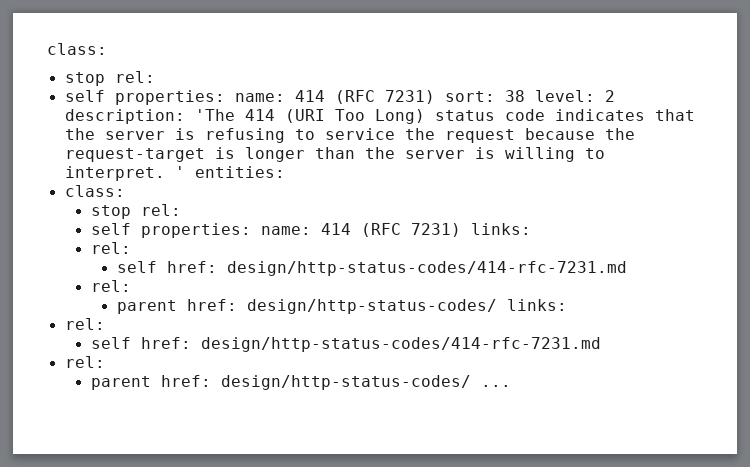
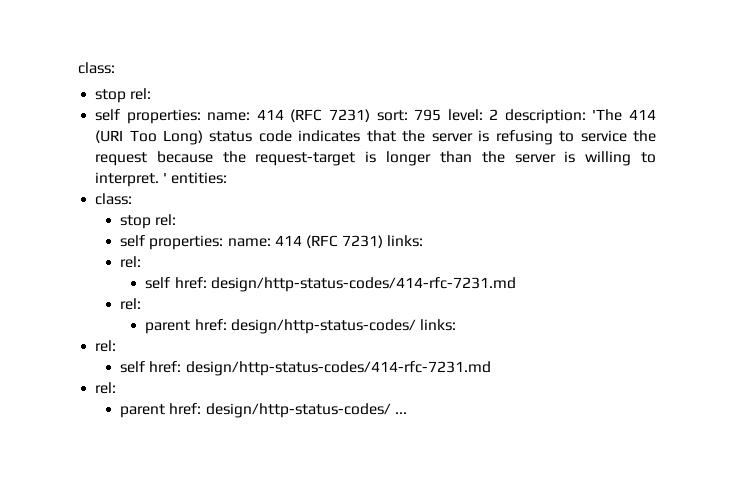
[504,90,525,102] 38 -> [414,109,442,121] 795

